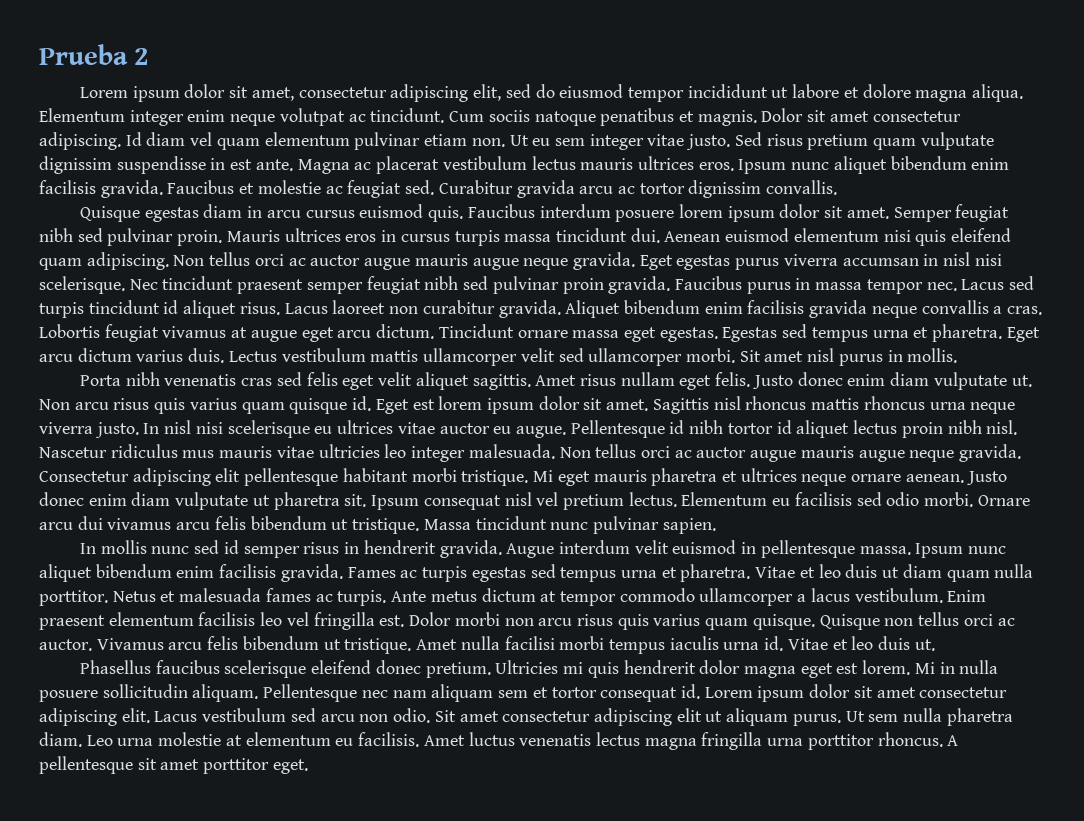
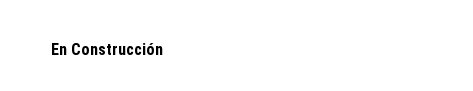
[39,44,150,65] [80,84,1024,102] [39,108,961,126] [39,132,994,150] [39,156,1010,174] [39,180,838,198] [80,204,1010,222] [39,228,1012,246] [39,252,1002,270] [39,276,1035,294] [39,300,1043,318] [39,324,1040,342] [39,348,958,366] [80,372,1032,390] [39,396,1016,414] [39,420,1018,438] [39,444,1022,462] [39,468,1007,486] [39,492,1030,510] [39,516,716,534] [80,540,1007,558] [39,564,1034,582] [39,588,987,606] [39,612,1015,630] [39,636,935,654] [80,660,999,678] [39,684,1008,702] [39,708,1013,726] [39,732,959,750] [39,756,308,774] Prueba 2 // Lorem ipsum dolor sit amet, consectetur adipiscing elit, sed do eiusmod tempor incididunt ut labore et dolore magna aliqua. Elementum integer enim neque volutpat ac tincidunt. Cum sociis natoque penatibus et magnis. Dolor sit amet consectetur adipiscing. Id diam vel quam elementum pulvinar etiam non. Ut eu sem integer vitae justo. Sed risus pretium quam vulputate dignissim suspendisse in est ante. Magna ac placerat vestibulum lectus mauris ultrices eros. Ipsum nunc aliquet bibendum enim facilisis gravida. Faucibus et molestie ac feugiat sed. Curabitur gravida arcu ac tortor dignissim convallis. // Quisque egestas diam in arcu cursus euismod quis. Faucibus interdum posuere lorem ipsum dolor sit amet. Semper feugiat nibh sed pulvinar proin. Mauris ultrices eros in cursus turpis massa tincidunt dui. Aenean euismod elementum nisi quis eleifend quam adipiscing. Non tellus orci ac auctor augue mauris augue neque gravida. Eget egestas purus viverra accumsan in nisl nisi scelerisque. Nec tincidunt praesent semper feugiat nibh sed pulvinar proin gravida. Faucibus purus in massa tempor nec. Lacus sed turpis tincidunt id aliquet risus. Lacus laoreet non curabitur gravida. Aliquet bibendum enim facilisis gravida neque convallis a cras. Lobortis feugiat vivamus at augue eget arcu dictum. Tincidunt ornare massa eget egestas. Egestas sed tempus urna et pharetra. Eget arcu dictum varius duis. Lectus vestibulum mattis ullamcorper velit sed ullamcorper morbi. Sit amet nisl purus in mollis. // Porta nibh venenatis cras sed felis eget velit aliquet sagittis. Amet risus nullam eget felis. Justo donec enim diam vulputate ut. Non arcu risus quis varius quam quisque id. Eget est lorem ipsum dolor sit amet. Sagittis nisl rhoncus mattis rhoncus urna neque viverra justo. In nisl nisi scelerisque eu ultrices vitae auctor eu augue. Pellentesque id nibh tortor id aliquet lectus proin nibh nisl. Nascetur ridiculus mus mauris vitae ultricies leo integer malesuada. Non tellus orci ac auctor augue mauris augue neque gravida. Consectetur adipiscing elit pellentesque habitant morbi tristique. Mi eget mauris pharetra et ultrices neque ornare aenean. Justo donec enim diam vulputate ut pharetra sit. Ipsum consequat nisl vel pretium lectus. Elementum eu facilisis sed odio morbi. Ornare arcu dui vivamus arcu felis bibendum ut tristique. Massa tincidunt nunc pulvinar sapien. // In mollis nunc sed id semper risus in hendrerit gravida. Augue interdum velit euismod in pellentesque massa. Ipsum nunc aliquet bibendum enim facilisis gravida. Fames ac turpis egestas sed tempus urna et pharetra. Vitae et leo duis ut diam quam nulla porttitor. Netus et malesuada fames ac turpis. Ante metus dictum at tempor commodo ullamcorper a lacus vestibulum. Enim praesent elementum facilisis leo vel fringilla est. Dolor morbi non arcu risus quis varius quam quisque. Quisque non tellus orci ac auctor. Vivamus arcu felis bibendum ut tristique. Amet nulla facilisi morbi tempus iaculis urna id. Vitae et leo duis ut. // Phasellus faucibus scelerisque eleifend donec pretium. Ultricies mi quis hendrerit dolor magna eget est lorem. Mi in nulla posuere sollicitudin aliquam. Pellentesque nec nam aliquam sem et tortor consequat id. Lorem ipsum dolor sit amet consectetur adipiscing elit. Lacus vestibulum sed arcu non odio. Sit amet consectetur adipiscing elit ut aliquam purus. Ut sem nulla pharetra diam. Leo urna molestie at elementum eu facilisis. Amet luctus venenatis lectus magna fringilla urna porttitor rhoncus. A pellentesque sit amet porttitor eget. -> [51,43,164,55] En Construcción

